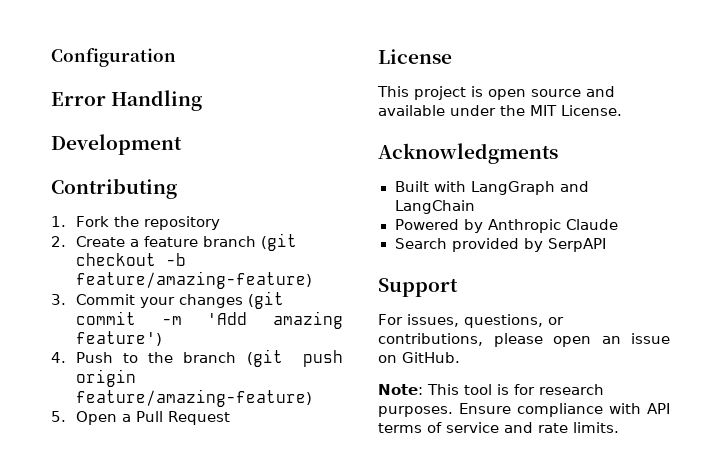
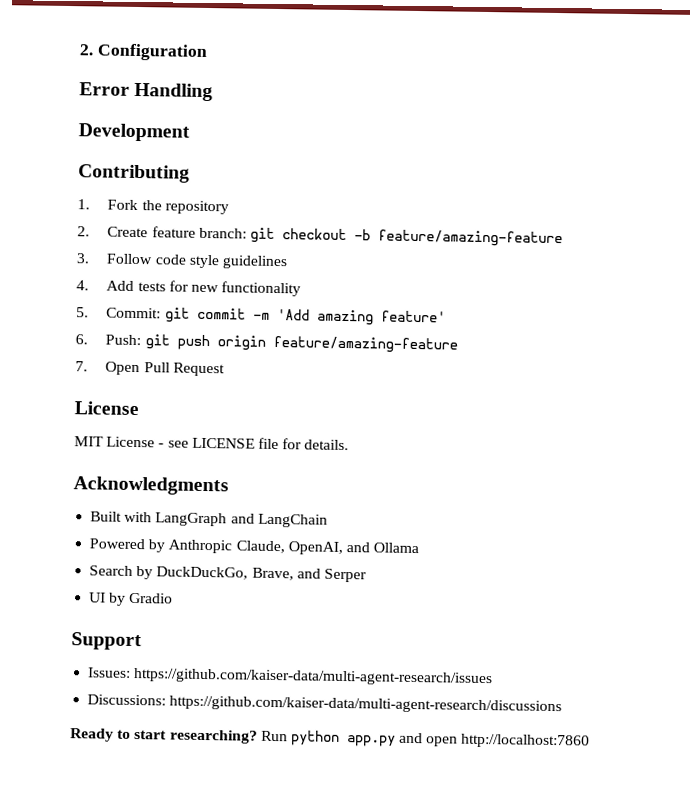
(51, 57) none -> [79,44,94,56] 2.
[129,233,297,251] a feature branch (git -> [151,226,275,243] feature branch: git
[75,271,312,289] feature/amazing-feature) -> [377,229,563,248] feature/amazing-feature
[75,291,284,309] [75,311,343,329] [75,331,162,346] [51,349,343,367] [75,369,136,387] [75,389,312,407] [51,411,230,425] [378,49,452,64] [377,86,615,100] [378,105,622,116] Commit your changes (git commit -m 'Add amazing feature') // 4. Push to the branch (git push origin feature/amazing-feature) // 5. Open a Pull Request // License // This project is open source and available under the MIT License. -> [106,253,288,270] [76,280,302,297] [76,307,446,326] [75,334,458,354] [75,361,225,377] [74,401,139,416] [74,436,350,451] Follow code style guidelines // 4. Add tests for new functionality // 5. Commit: git commit -m 'Add amazing feature' // 6. Push: git push origin feature/amazing-feature // 7. Open Pull Request // License // MIT License - see LICENSE file for details.
[565,219,618,230] [394,238,606,252] [378,278,458,297] [378,314,564,328] [378,333,670,347] [378,352,460,363] [378,384,604,395] [378,403,670,417] [378,422,619,433] Claude // Search provided by SerpAPI // Support // For issues, questions, or contributions, please open an issue on GitHub. // Note: This tool is for research purposes. Ensure compliance with API terms of service and rate limits. -> [235,540,420,555] [89,565,367,583] [89,592,174,606] [71,632,142,651] [87,667,494,687] [87,694,563,715] [70,728,591,749] Claude, OpenAI, and Ollama // Search by DuckDuckGo, Brave, and Serper // UI by Gradio // Support // Issues: https://github.com/kaiser-data/multi-agent-research/issues // Discussions: https://github.com/kaiser-data/multi-agent-research/discussions // Ready to start researching? Run python app.py and open http://localhost:7860

